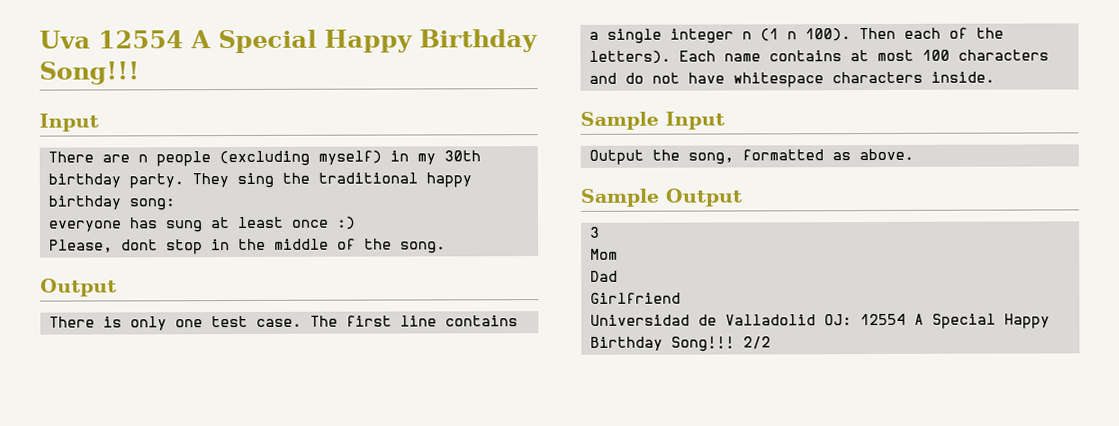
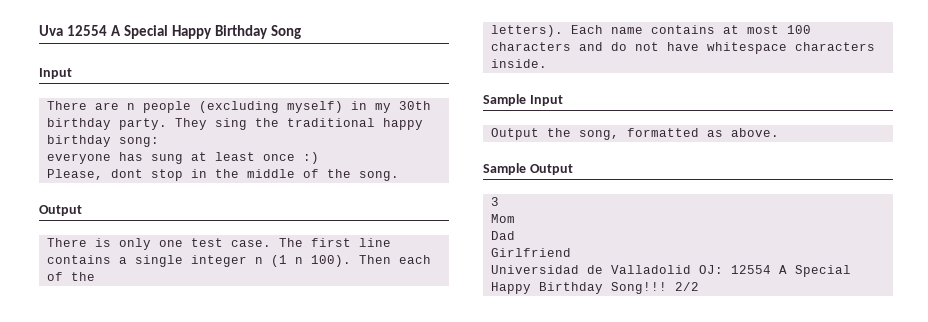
[39,61,140,85] Song!!! -> [271,25,302,39] Song

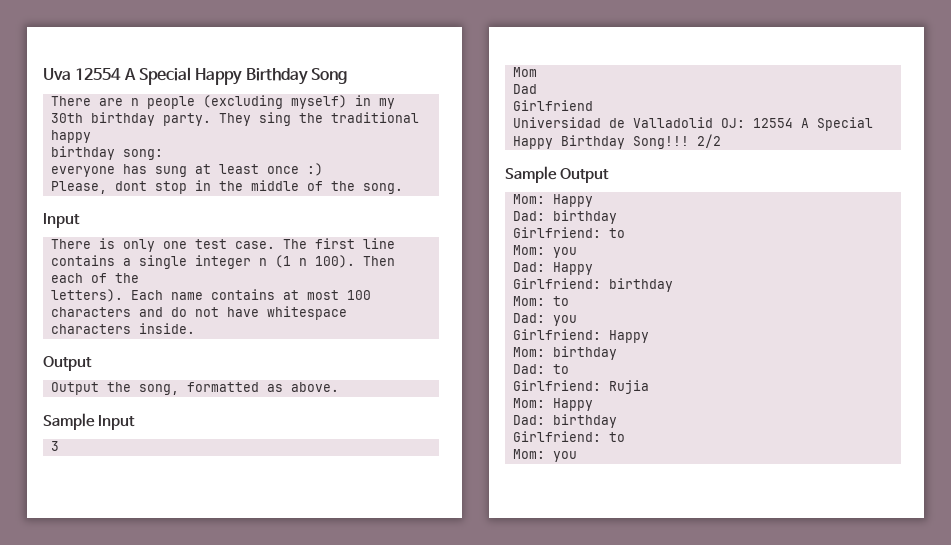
[39,68,72,79] // Input -> (347, 76) none
[39,205,82,216] Output -> [43,213,80,228] Input
[483,94,563,106] Sample Input -> [43,356,92,371] Output
[529,164,573,175] Output -> [97,415,135,430] Input
(699, 286) none -> [505,166,609,183] [512,194,593,207] [512,210,617,224] [512,227,625,238] [512,245,577,258] [512,262,593,275] [512,278,673,292] [512,296,569,306] [512,313,577,326] [512,329,649,343] [512,346,617,360] [512,364,569,374] [512,380,649,394] [512,398,593,411] [512,414,617,428] [512,431,625,442] [512,449,577,462] // Sample Output // Mom: Happy // Dad: birthday // Girlfriend: to // Mom: you // Dad: Happy // Girlfriend: birthday // Mom: to // Dad: you // Girlfriend: Happy // Mom: birthday // Dad: to // Girlfriend: Rujia // Mom: Happy // Dad: birthday // Girlfriend: to // Mom: you

